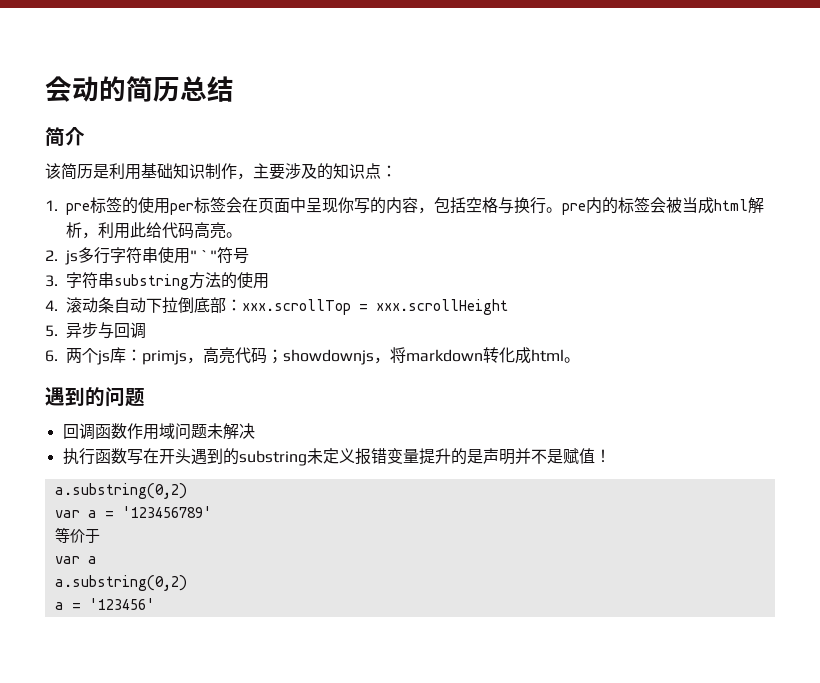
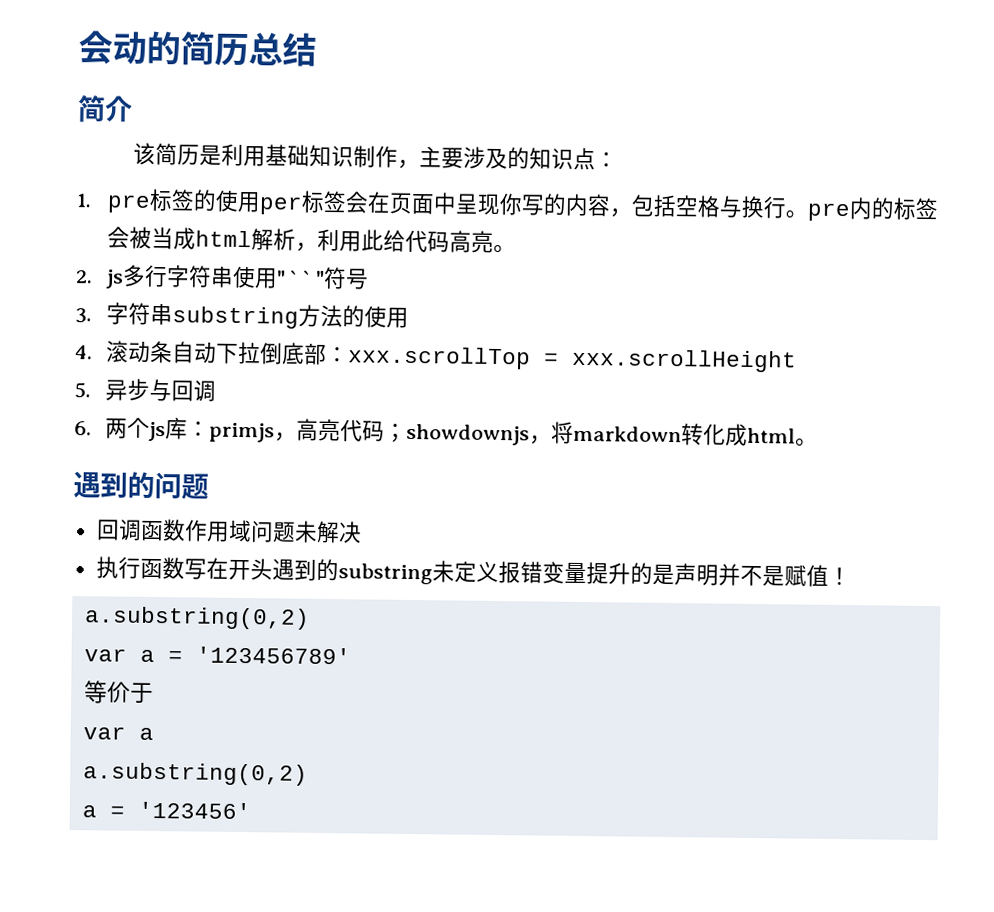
(206, 255) none -> [302,270,312,286] `

